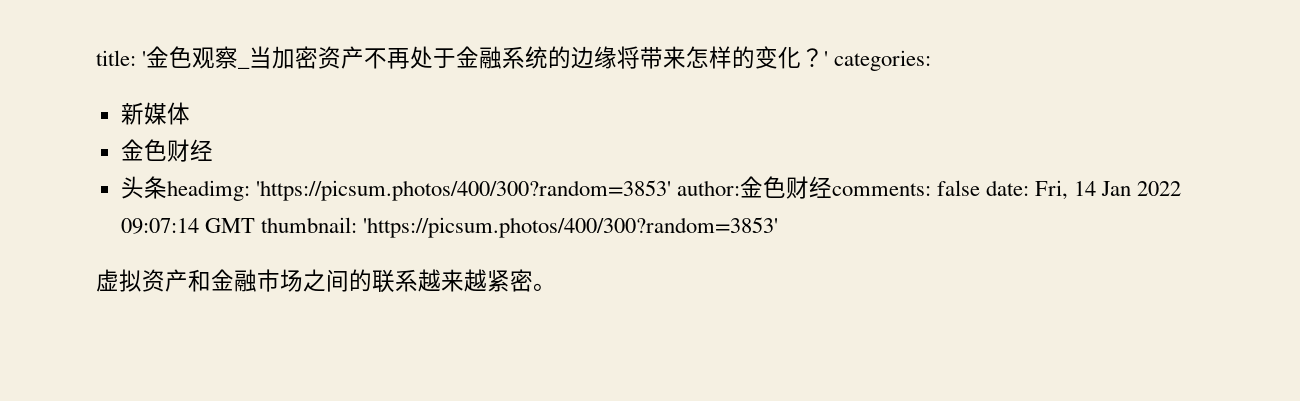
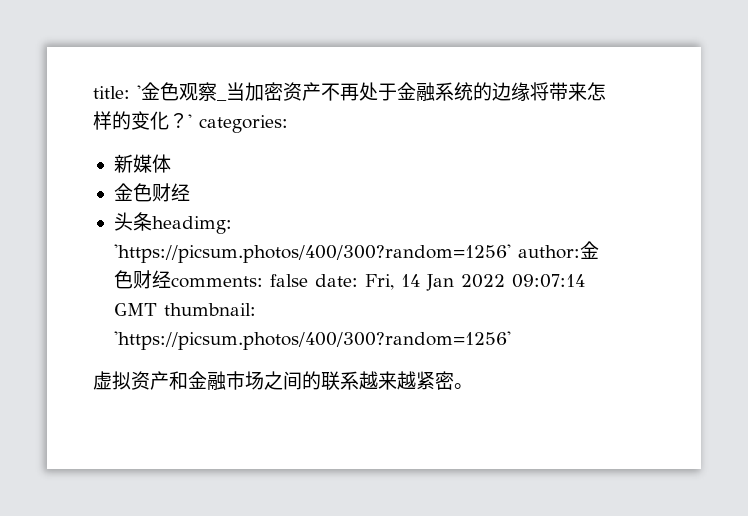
[255,180,671,201] 'https://picsum.photos/400/300?random=3853' -> [113,244,511,263] 'https://picsum.photos/400/300?random=1256'
[362,217,778,238] 'https://picsum.photos/400/300?random=3853' -> [113,331,511,350] 'https://picsum.photos/400/300?random=1256'

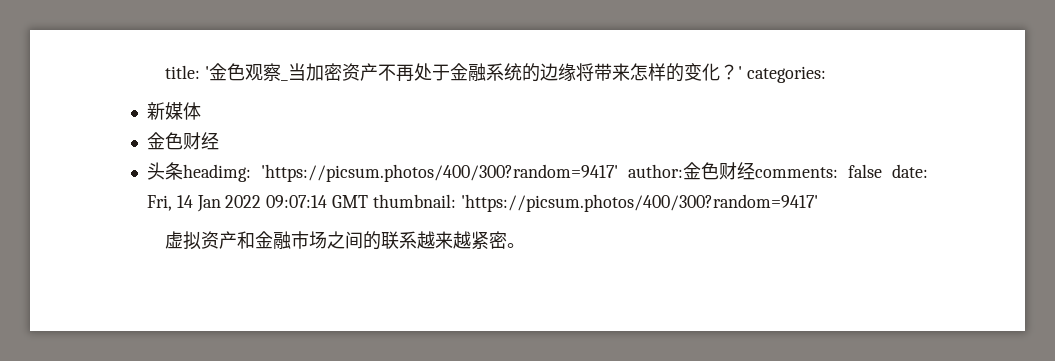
[113,244,511,263] 'https://picsum.photos/400/300?random=1256' -> [260,164,618,182] 'https://picsum.photos/400/300?random=9417'
[113,331,511,350] 'https://picsum.photos/400/300?random=1256' -> [460,194,818,212] 'https://picsum.photos/400/300?random=9417'

